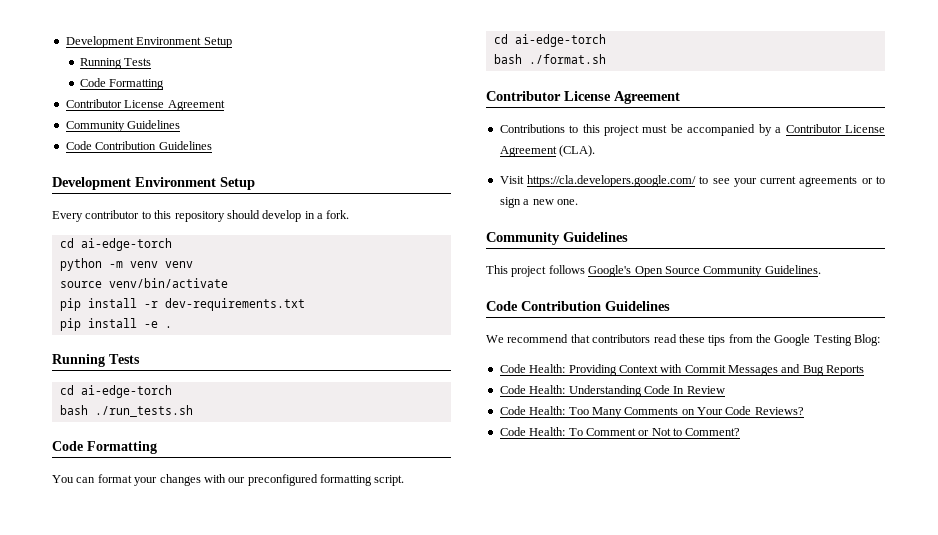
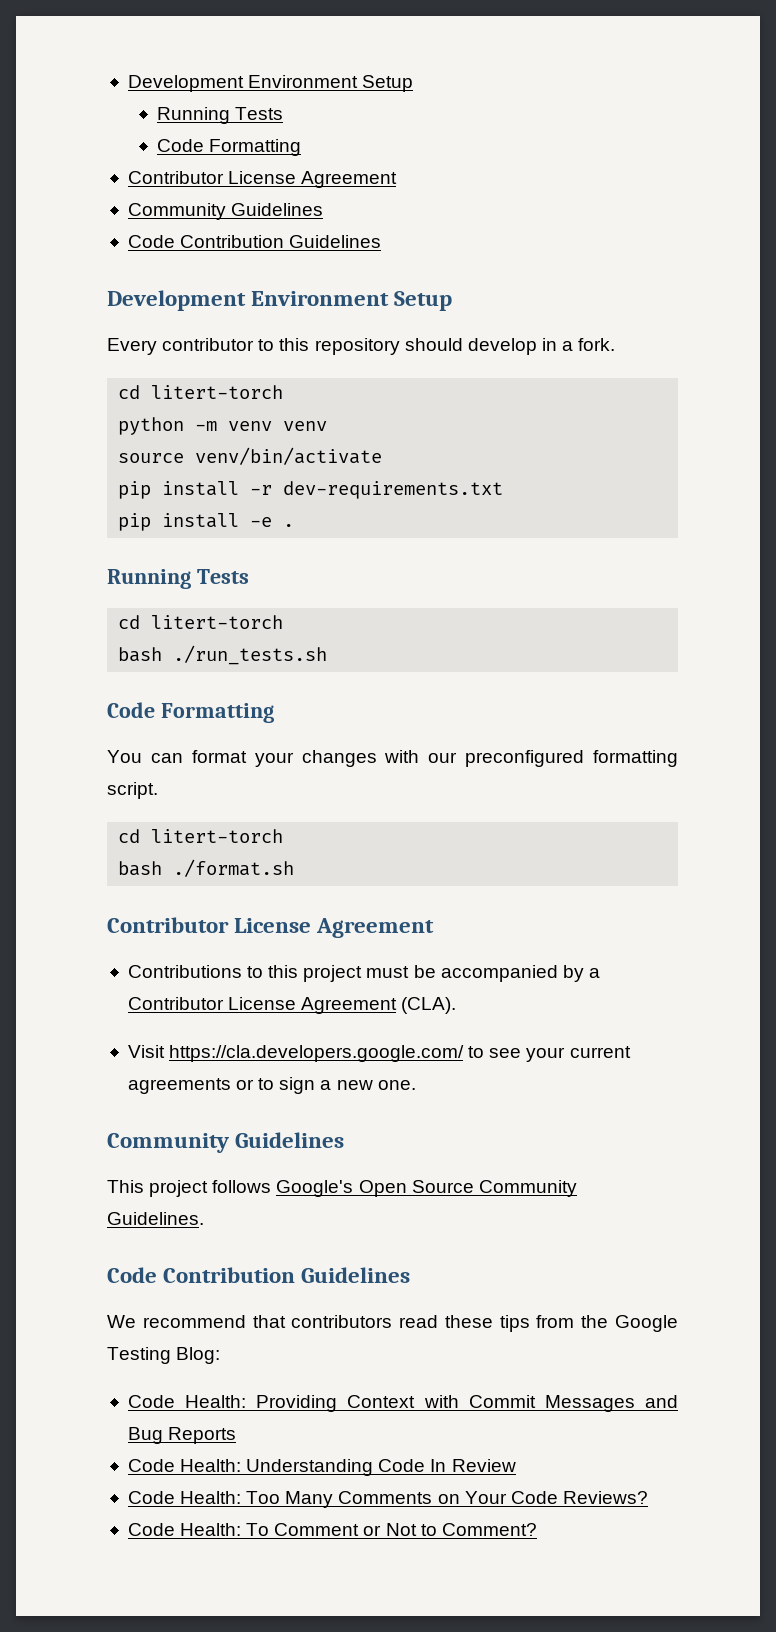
[80,238,172,251] ai-edge-torch -> [151,385,284,399] litert-torch
[80,385,172,398] ai-edge-torch -> [151,615,284,629] litert-torch
[514,34,606,47] ai-edge-torch -> [151,829,284,843] litert-torch

